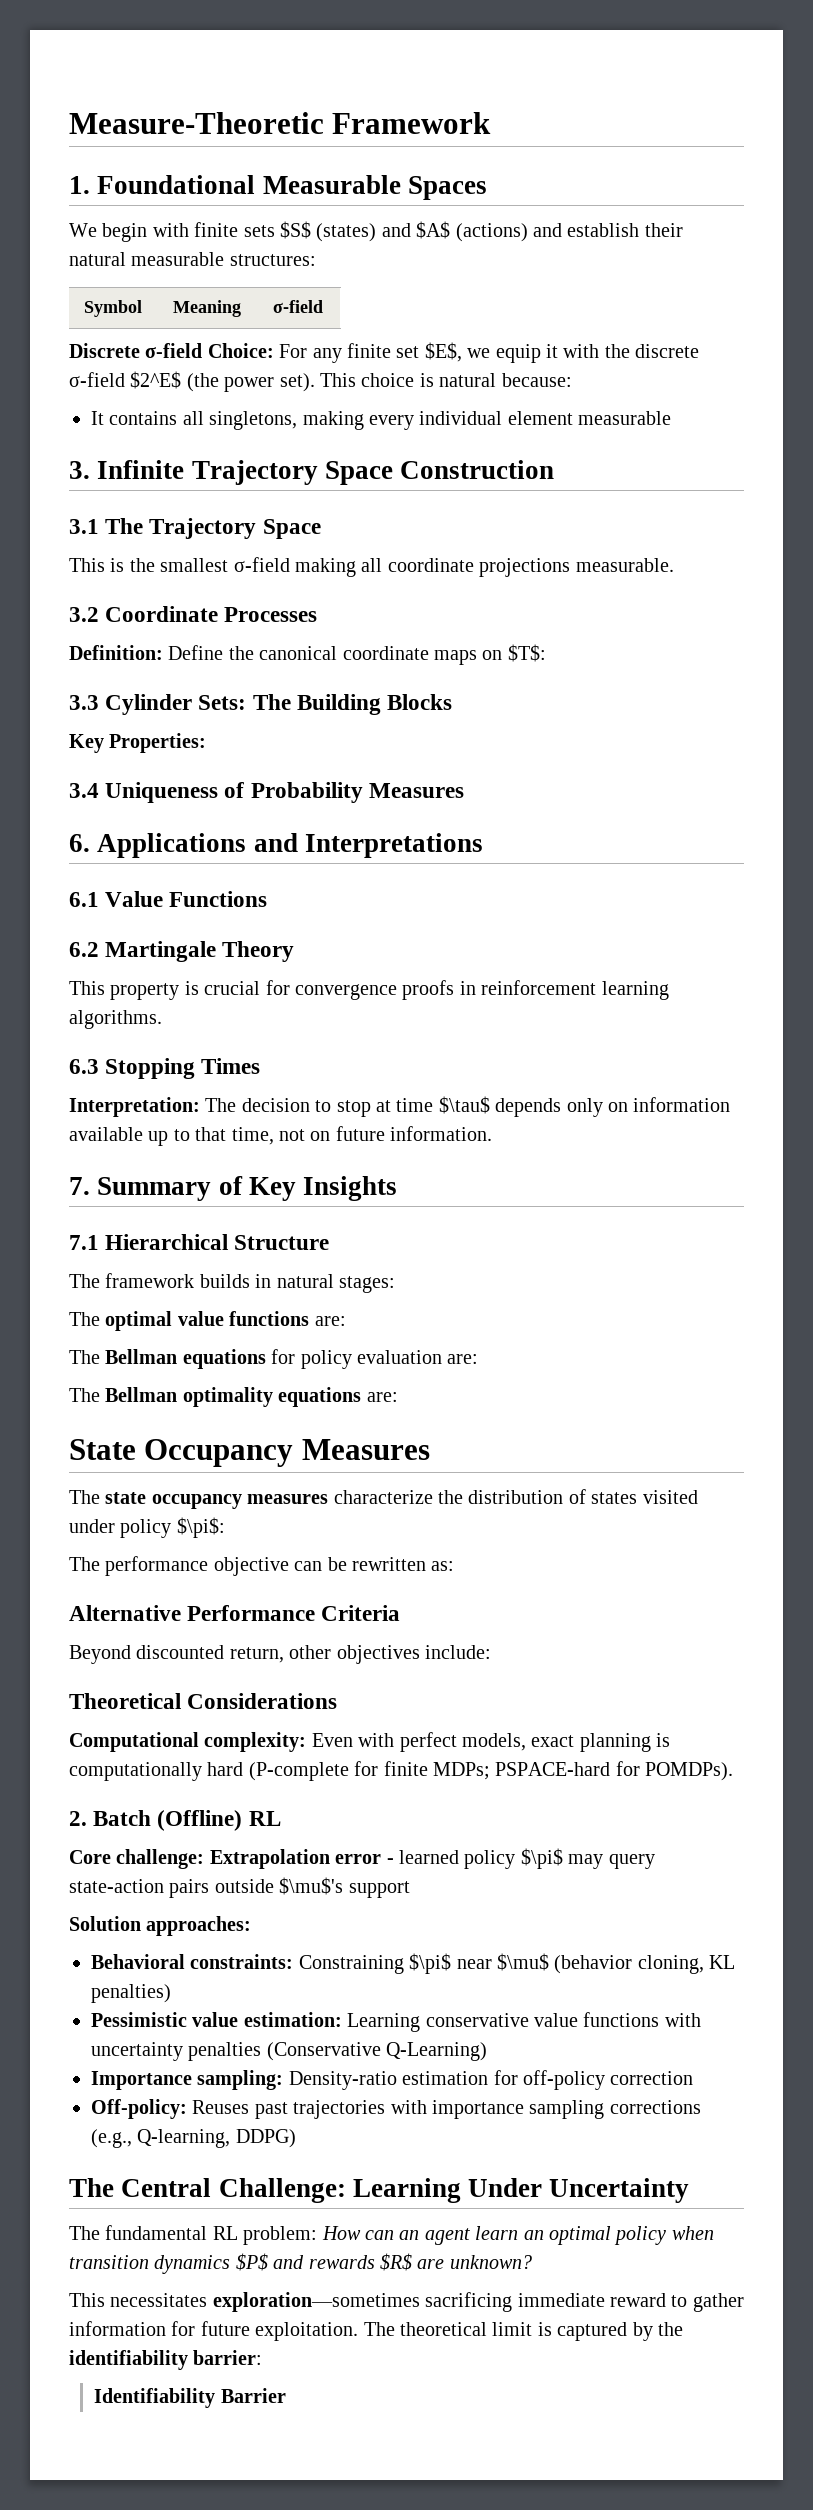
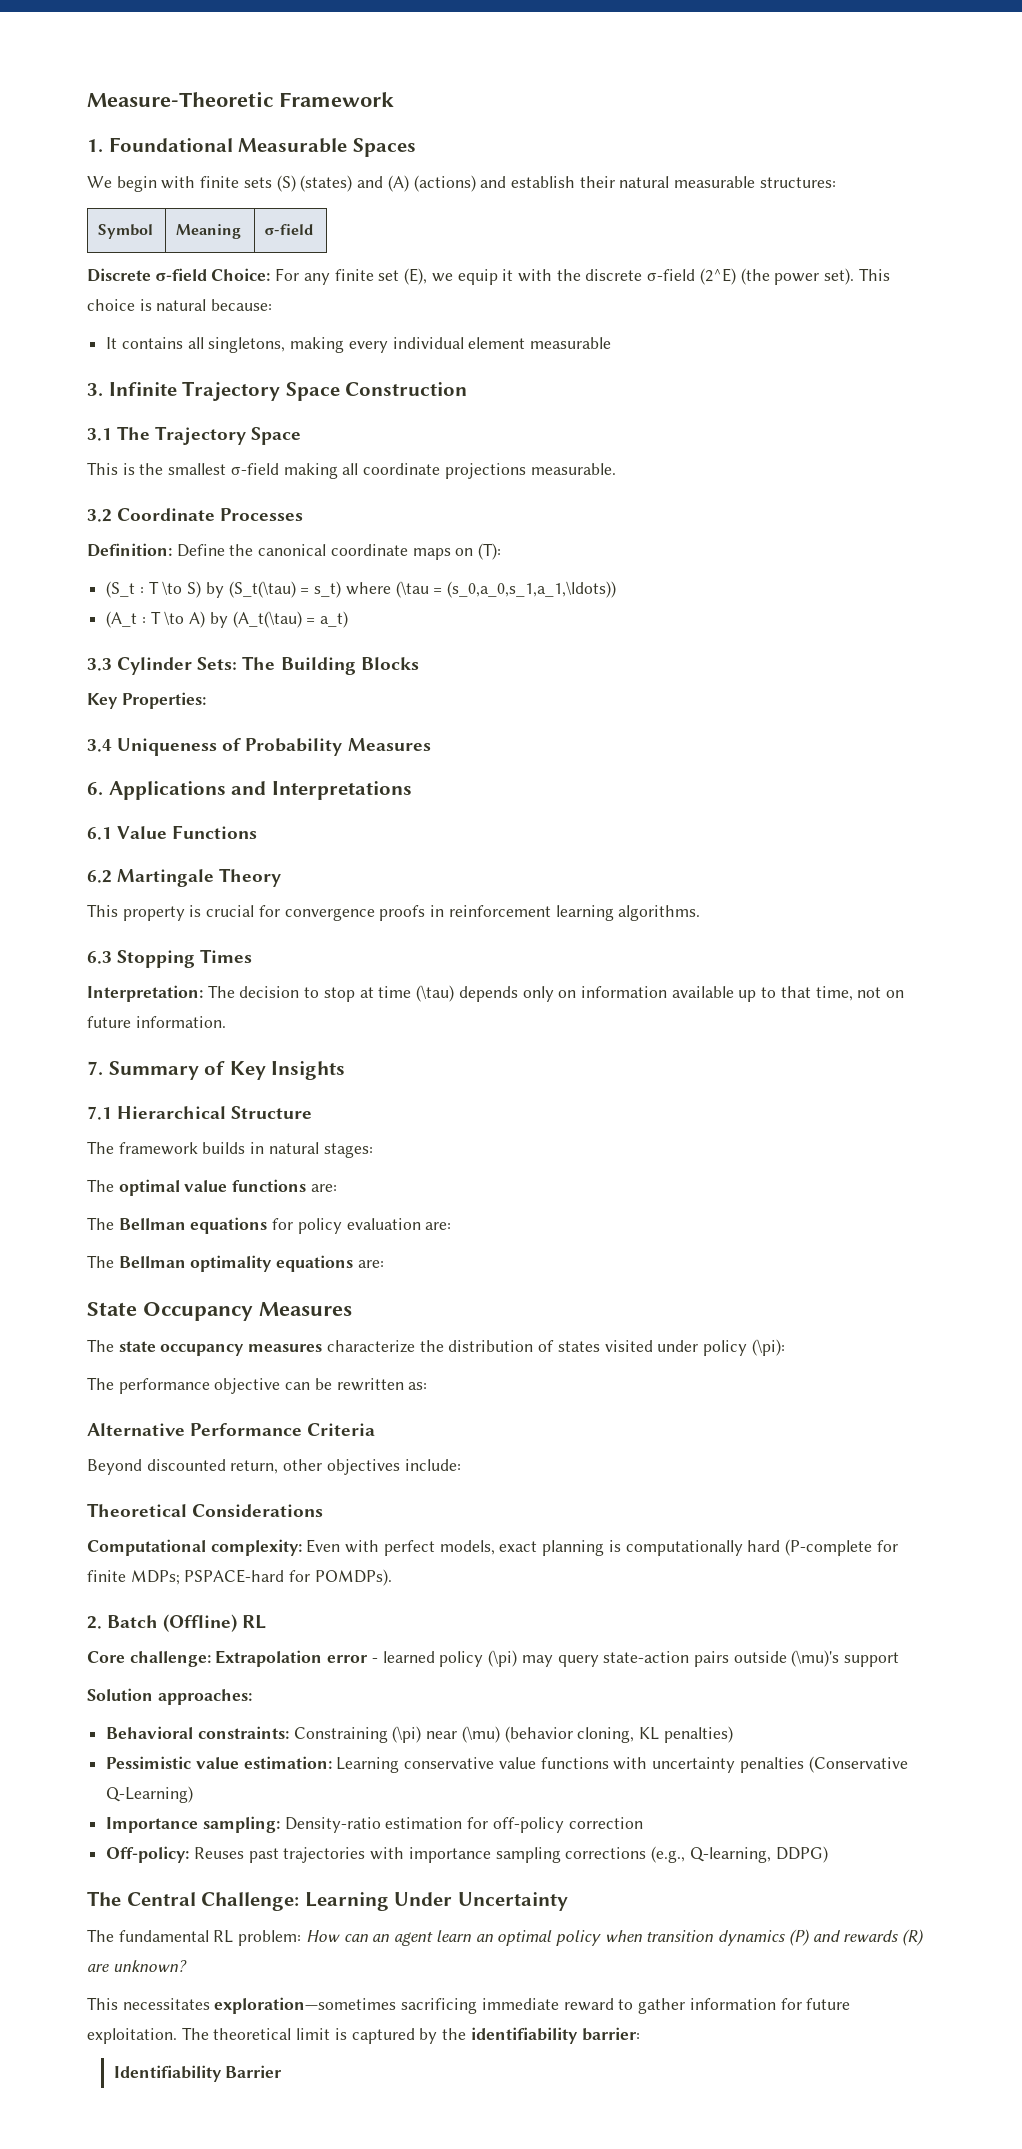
[280,221,311,239] $S$ -> [276,175,296,192] (S)
[416,221,451,239] $A$ -> [387,175,409,192] (A)
[424,342,462,362] $E$, -> [404,268,428,285] (E),
[130,371,182,389] $2^E$ -> [699,268,736,285] (2^E)
[507,644,546,662] $T$: -> [478,543,502,560] [106,581,616,598] [106,611,349,628] (T): // (S_t : T \to S) by (S_t(\tau) = s_t) where (\tau = (s_0,a_0,s_1,a_1,\ldots)) // (A_t : T \to A) by (A_t(\tau) = a_t)
[438,1096,490,1114] $\tau$ -> [416,985,455,1002] (\tau)
[176,1517,225,1538] $\pi$: -> [751,1339,785,1356] (\pi):
[520,1848,563,1869] $\pi$ -> [488,1650,518,1667] (\pi)
[279,1877,344,1895] $\mu$'s -> [791,1650,840,1667] (\mu)'s
[409,1953,549,1974] $\pi$ near $\mu$ -> [392,1726,500,1743] (\pi) near (\mu)
[235,2253,268,2271] $P$ -> [788,1929,810,1946] (P)
[380,2253,412,2271] $R$ -> [902,1929,925,1946] (R)

